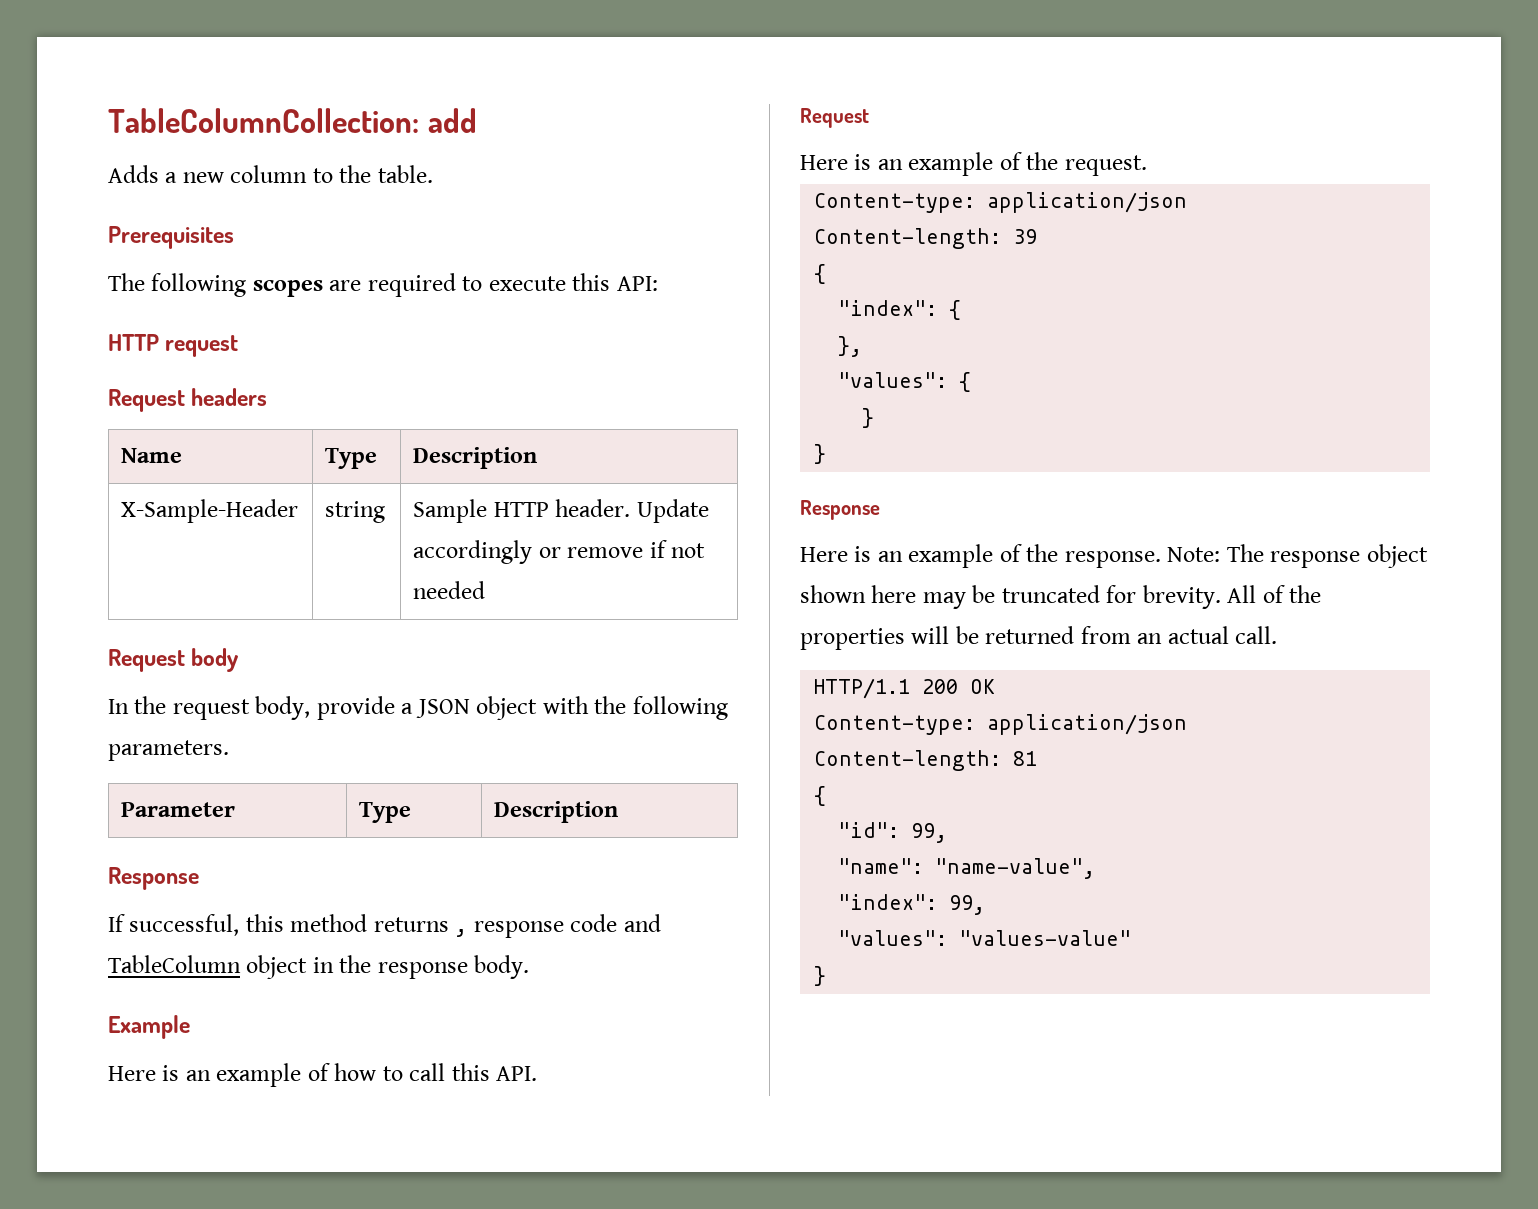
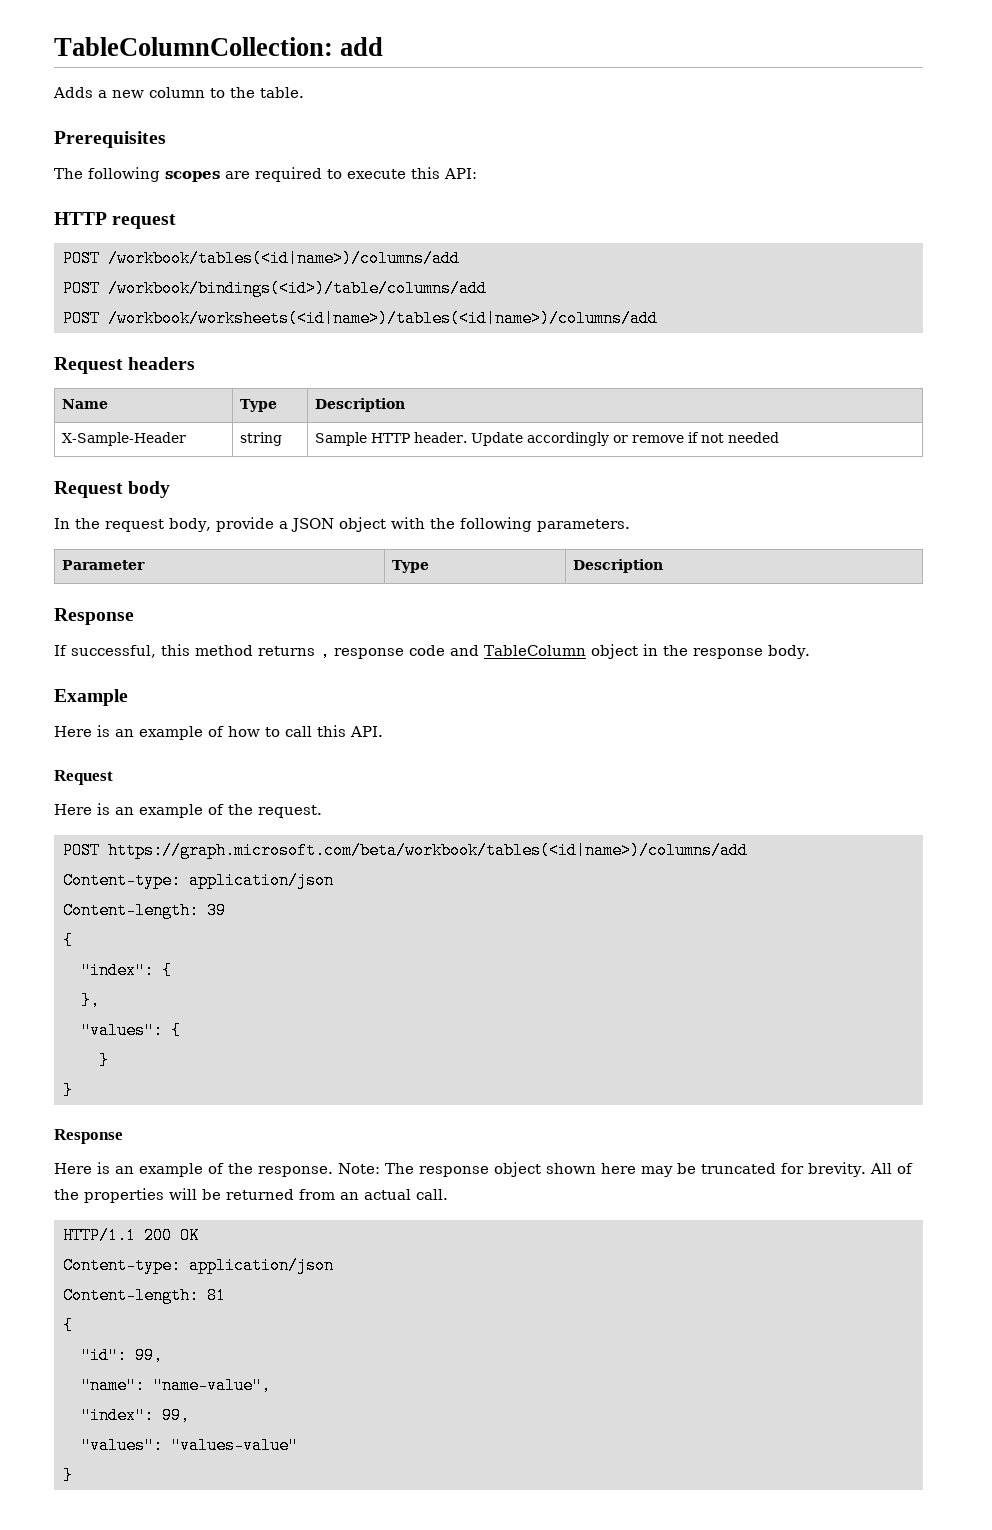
(239, 346) none -> [63,250,460,267] [63,280,487,297] [63,310,658,327] // POST /workbook/tables(<id|name>)/columns/add // POST /workbook/bindings(<id>)/table/columns/add // POST /workbook/worksheets(<id|name>)/tables(<id|name>)/columns/add
(1147, 165) none -> [63,842,748,859] // POST https://graph.microsoft.com/beta/workbook/tables(<id|name>)/columns/add

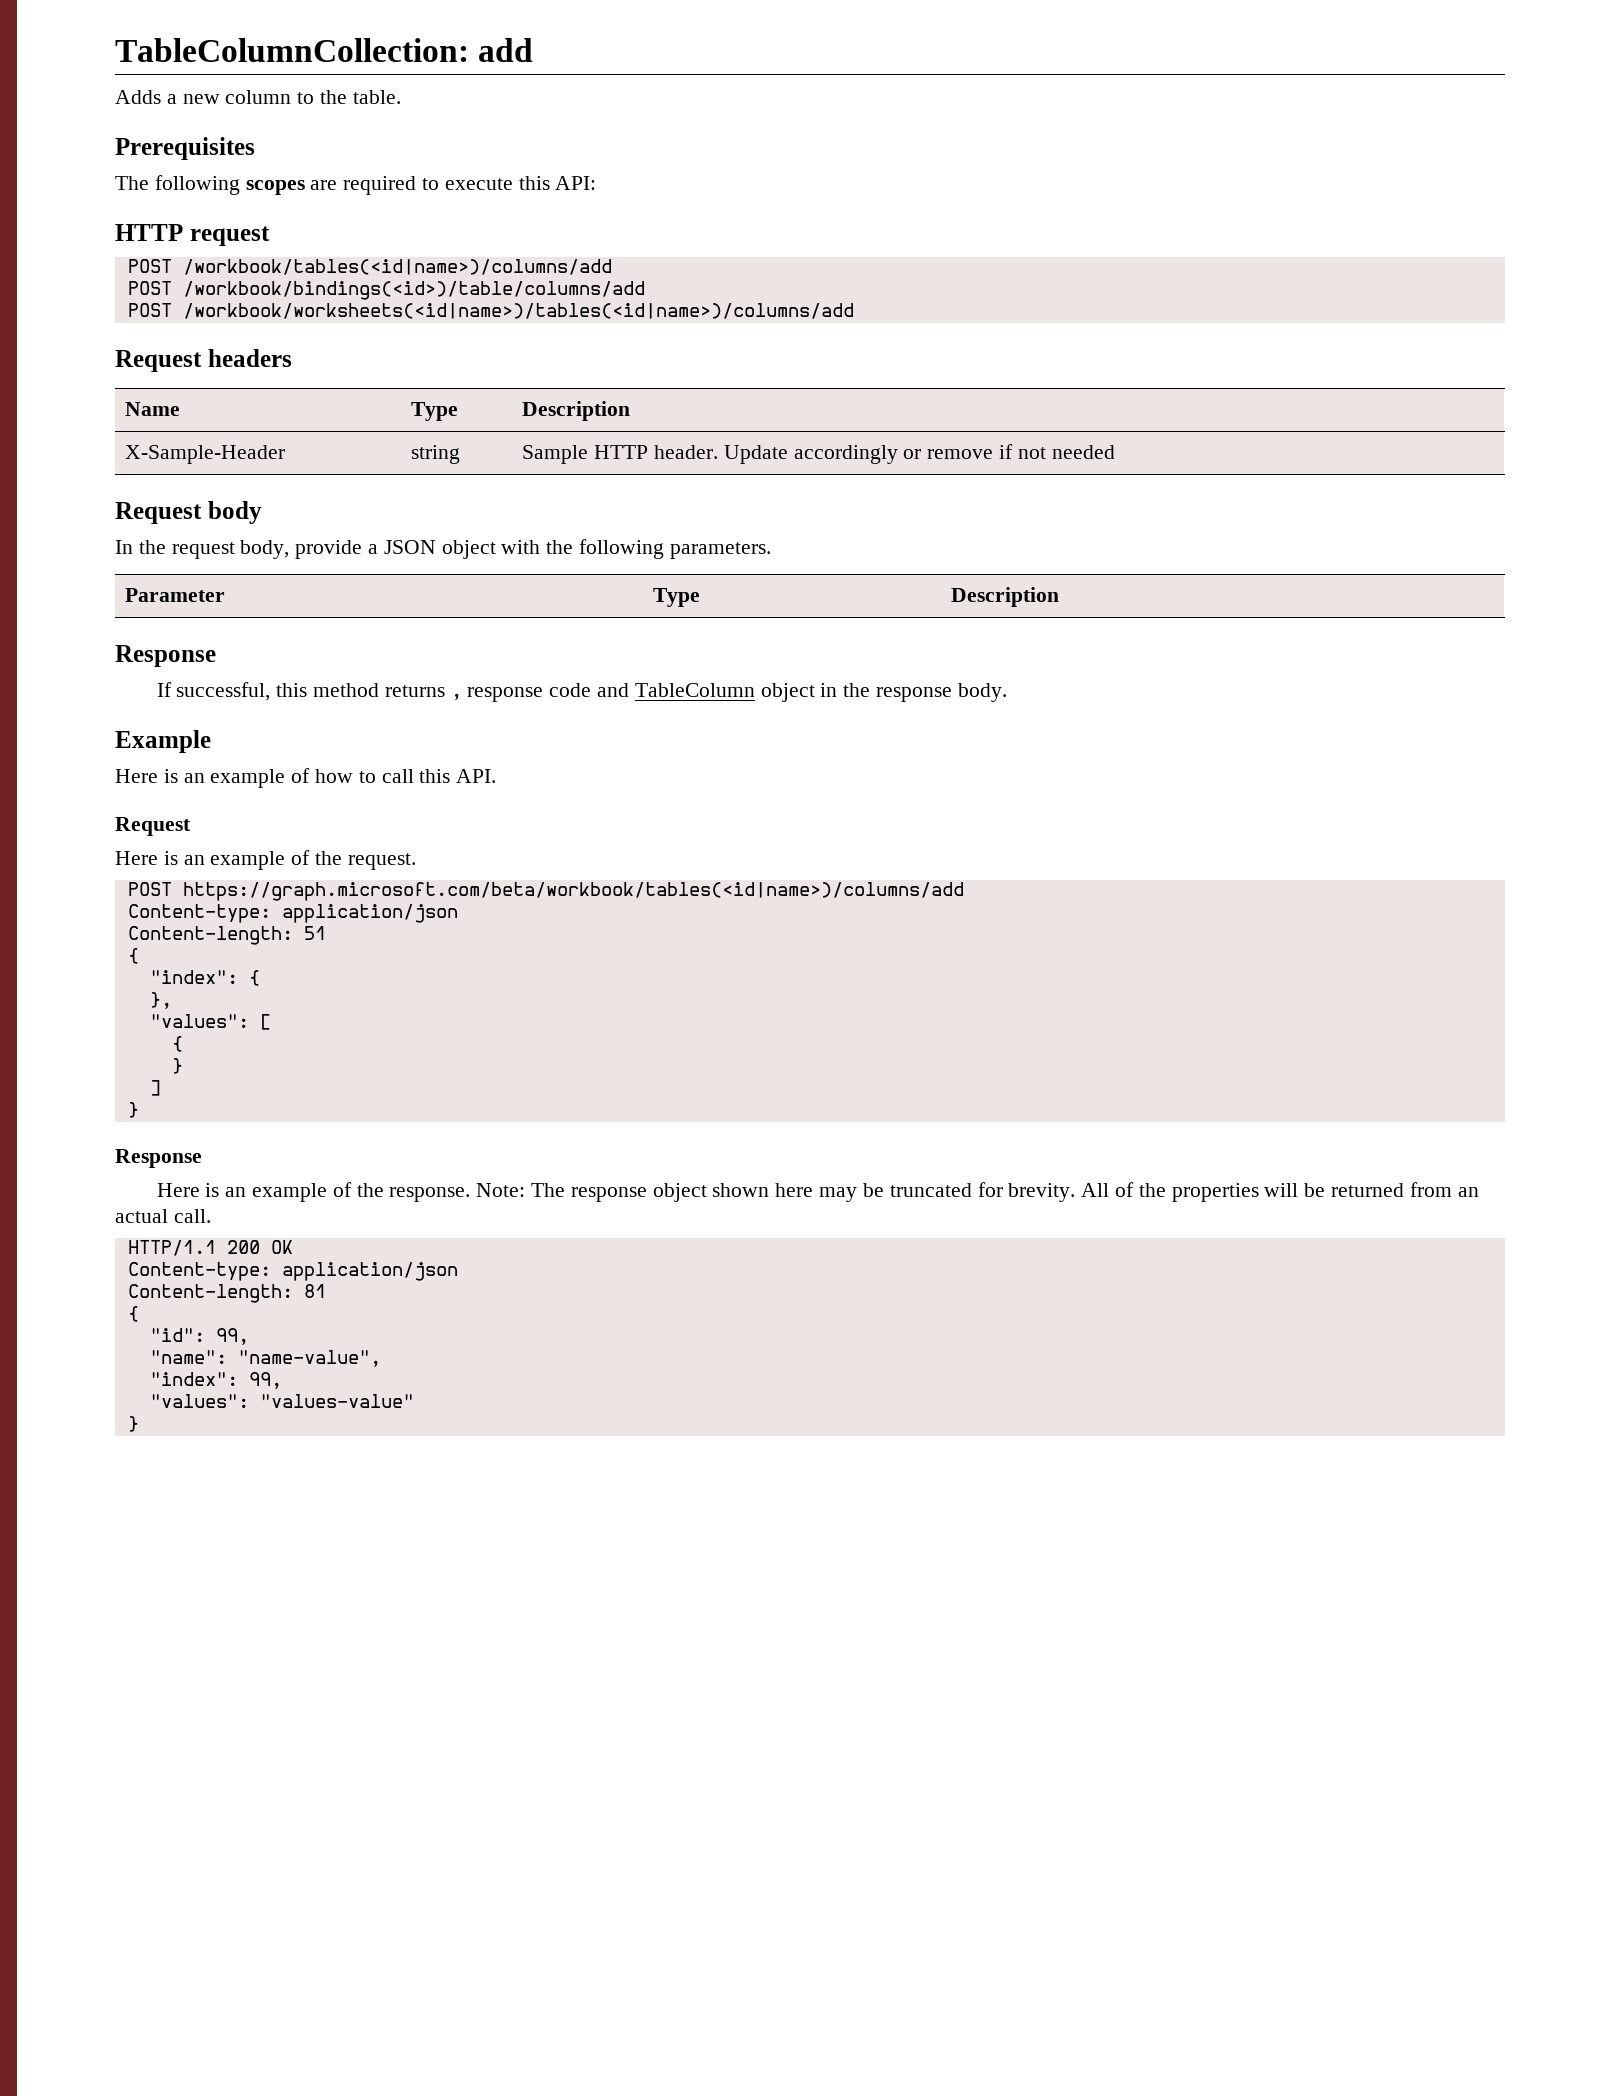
[207,902,226,919] 39 -> [303,926,326,940] 51
(163, 1030) none -> [259,1014,271,1030] [ //
(109, 1060) none -> [149,1080,161,1096] // ]

